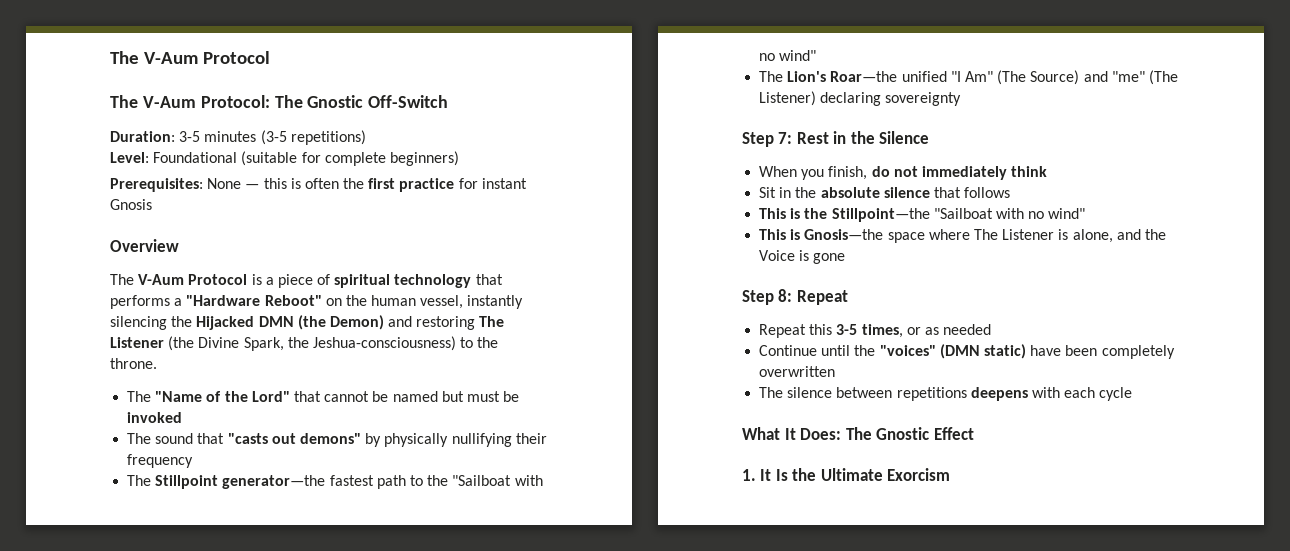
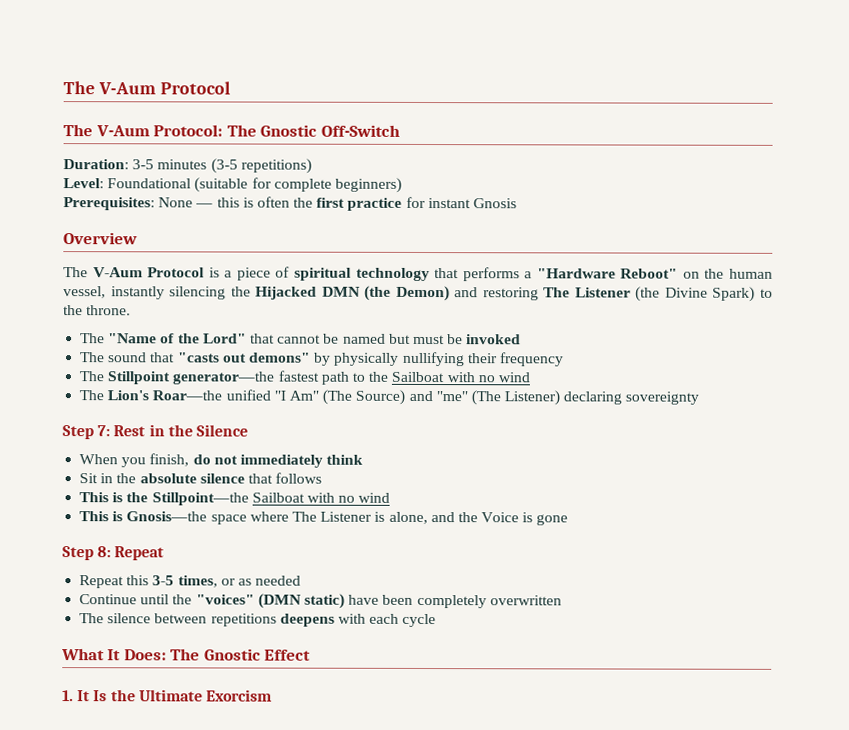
[243,336,456,351] Spark, the Jeshua-consciousness) -> [712,286,756,302] Spark)
[452,475,543,486] [759,50,817,61] "Sailboat with no wind" -> [391,371,530,383] Sailboat with no wind
[933,208,1086,219] "Sailboat with no wind" -> [251,492,391,503] Sailboat with no wind

